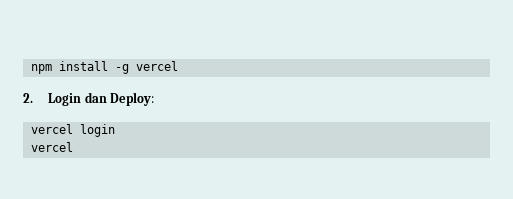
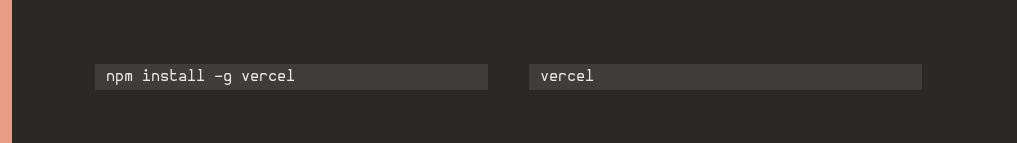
[23,92,155,106] [30,124,115,137] // 2. Login dan Deploy: // vercel login -> (295, 75) none

